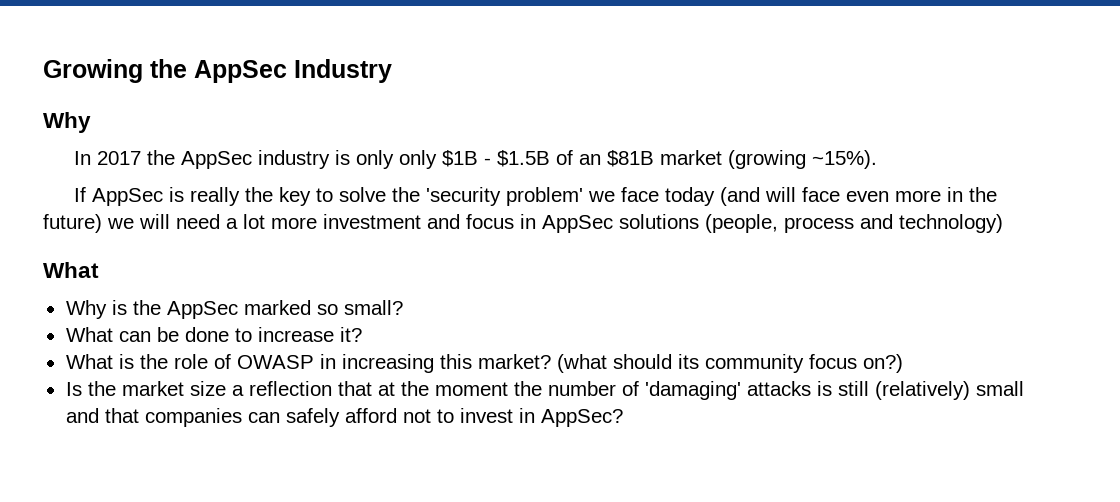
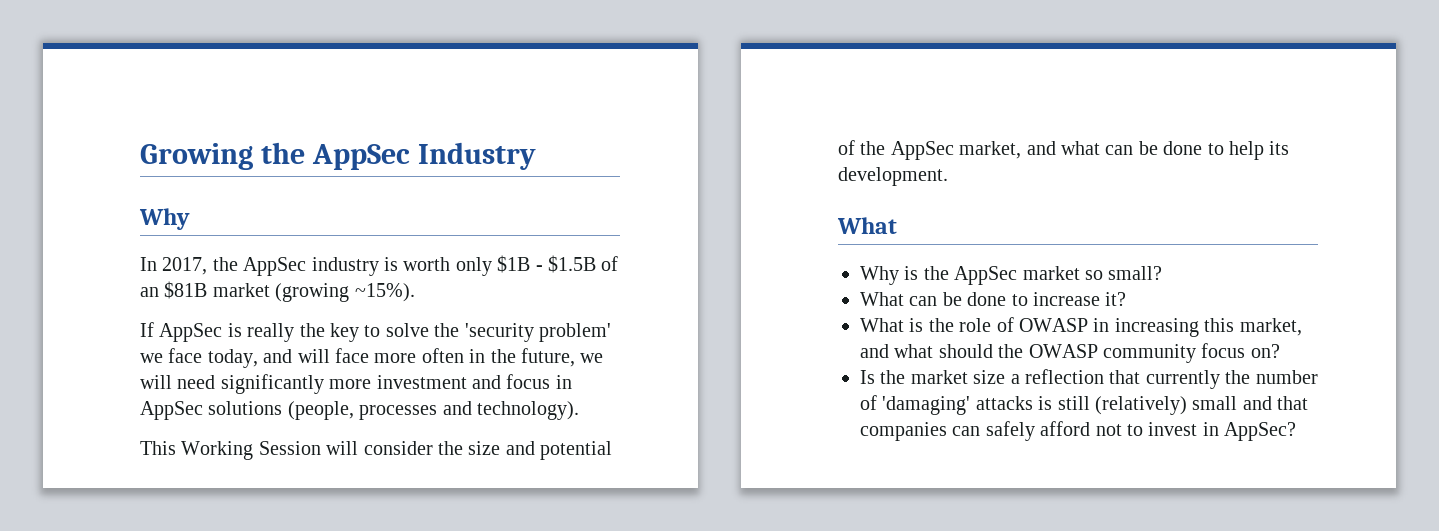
[97,151,142,165] 2017 -> [162,257,208,275] 2017,
[356,150,395,169] only -> [403,257,451,271] worth
[665,187,942,206] today (and will face even more -> [207,348,464,368] today, and will face more often
[43,214,102,233] future) -> [520,348,575,367] future,
[226,214,265,229] a lot -> [220,374,324,394] significantly
[784,214,1003,233] process and technology) -> [359,401,579,420] [140,441,613,460] [838,140,1290,160] [838,167,948,186] processes and technology). // This Working Session will consider the size and potential of the AppSec market, and what can be done to help its development.
[243,300,311,315] marked -> [1022,266,1080,280] market
[477,354,699,373] market? (what should its -> [1239,318,1302,336] [860,344,1098,358] market, and what should the OWASP
[862,354,903,373] on?) -> [1250,344,1280,358] on?
[377,381,508,396] at the moment -> [1145,370,1220,389] currently

